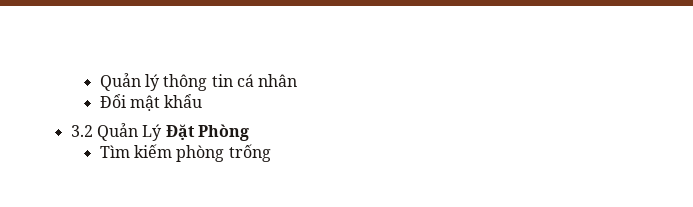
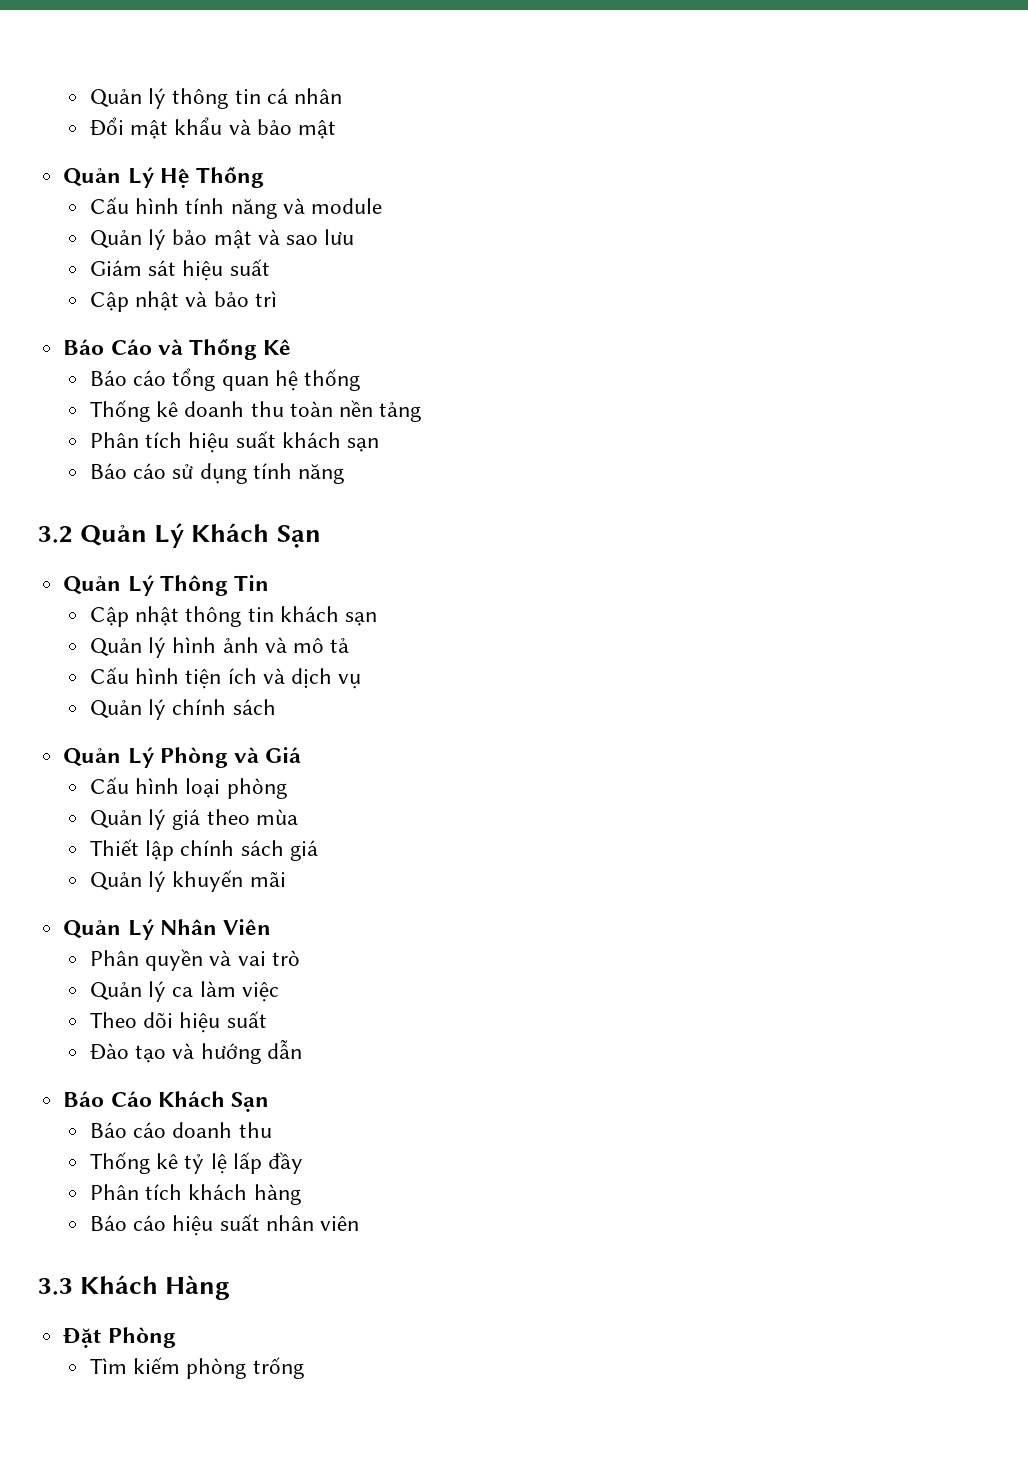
[70,123,163,141] // 3.2 Quản Lý -> [228,119,336,139] [63,167,264,188] [89,197,382,219] [89,229,355,250] [89,259,270,281] [89,291,277,312] [63,339,292,360] [89,368,360,391] [89,400,422,422] [89,431,379,453] [89,463,344,484] [38,523,321,548] [63,575,269,596] [89,606,377,627] [89,637,350,658] [89,667,362,689] [89,699,276,720] [63,747,302,768] [89,777,287,799] [89,809,298,830] [89,839,318,861] [89,870,286,892] [63,919,271,940] [89,949,300,971] [89,981,279,1002] [89,1011,267,1033] [89,1039,302,1064] [63,1091,269,1112] [89,1122,272,1138] [89,1152,303,1174] [89,1184,301,1205] [89,1214,359,1236] [38,1275,231,1300] và bảo mật // Quản Lý Hệ Thống // Cấu hình tính năng và module // Quản lý bảo mật và sao lưu // Giám sát hiệu suất // Cập nhật và bảo trì // Báo Cáo và Thống Kê // Báo cáo tổng quan hệ thống // Thống kê doanh thu toàn nền tảng // Phân tích hiệu suất khách sạn // Báo cáo sử dụng tính năng // 3.2 Quản Lý Khách Sạn // Quản Lý Thông Tin // Cập nhật thông tin khách sạn // Quản lý hình ảnh và mô tả // Cấu hình tiện ích và dịch vụ // Quản lý chính sách // Quản Lý Phòng và Giá // Cấu hình loại phòng // Quản lý giá theo mùa // Thiết lập chính sách giá // Quản lý khuyến mãi // Quản Lý Nhân Viên // Phân quyền và vai trò // Quản lý ca làm việc // Theo dõi hiệu suất // Đào tạo và hướng dẫn // Báo Cáo Khách Sạn // Báo cáo doanh thu // Thống kê tỷ lệ lấp đầy // Phân tích khách hàng // Báo cáo hiệu suất nhân viên // 3.3 Khách Hàng //

